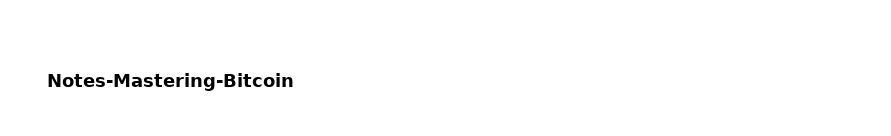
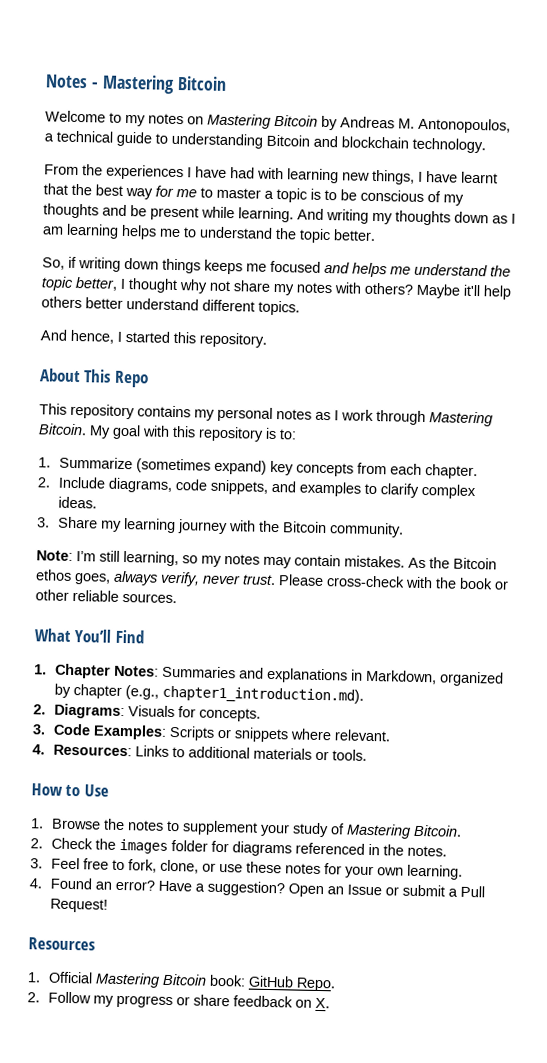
[47,73,294,91] Notes-Mastering-Bitcoin -> [45,74,227,94] [45,110,511,134] [44,130,486,154] [44,164,498,185] [43,183,464,206] [43,203,516,226] [42,223,376,244] [42,256,511,278] [41,276,511,300] [41,296,300,316] [40,329,267,348] [39,368,149,388] [39,403,493,427] [38,423,297,442] [38,456,479,480] [37,476,477,500] [58,496,98,509] [37,516,405,538] [36,550,497,570] [35,569,509,590] [35,589,177,604] [34,628,144,644] [34,663,505,687] [54,683,365,704] [33,703,262,722] [32,723,392,743] [32,744,368,761] [31,783,109,797] [30,818,463,839] [30,837,448,857] [30,857,464,880] [29,877,486,898] [50,898,109,913] [28,937,95,951] [27,971,337,992] [27,991,331,1009] Notes - Mastering Bitcoin // Welcome to my notes on Mastering Bitcoin by Andreas M. Antonopoulos, a technical guide to understanding Bitcoin and blockchain technology. // From the experiences I have had with learning new things, I have learnt that the best way for me to master a topic is to be conscious of my thoughts and be present while learning. And writing my thoughts down as I am learning helps me to understand the topic better. // So, if writing down things keeps me focused and helps me understand the topic better, I thought why not share my notes with others? Maybe it'll help others better understand different topics. // And hence, I started this repository. // About This Repo // This repository contains my personal notes as I work through Mastering Bitcoin. My goal with this repository is to: // 1. Summarize (sometimes expand) key concepts from each chapter. // 2. Include diagrams, code snippets, and examples to clarify complex ideas. // 3. Share my learning journey with the Bitcoin community. // Note: I’m still learning, so my notes may contain mistakes. As the Bitcoin ethos goes, always verify, never trust. Please cross-check with the book or other reliable sources. // What You’ll Find // 1. Chapter Notes: Summaries and explanations in Markdown, organized by chapter (e.g., chapter1_introduction.md). // 2. Diagrams: Visuals for concepts. // 3. Code Examples: Scripts or snippets where relevant. // 4. Resources: Links to additional materials or tools. // How to Use // 1. Browse the notes to supplement your study of Mastering Bitcoin. // 2. Check the images folder for diagrams referenced in the notes. // 3. Feel free to fork, clone, or use these notes for your own learning. // 4. Found an error? Have a suggestion? Open an Issue or submit a Pull Request! // Resources // 1. Official Mastering Bitcoin book: GitHub Repo. // 2. Follow my progress or share feedback on X.

